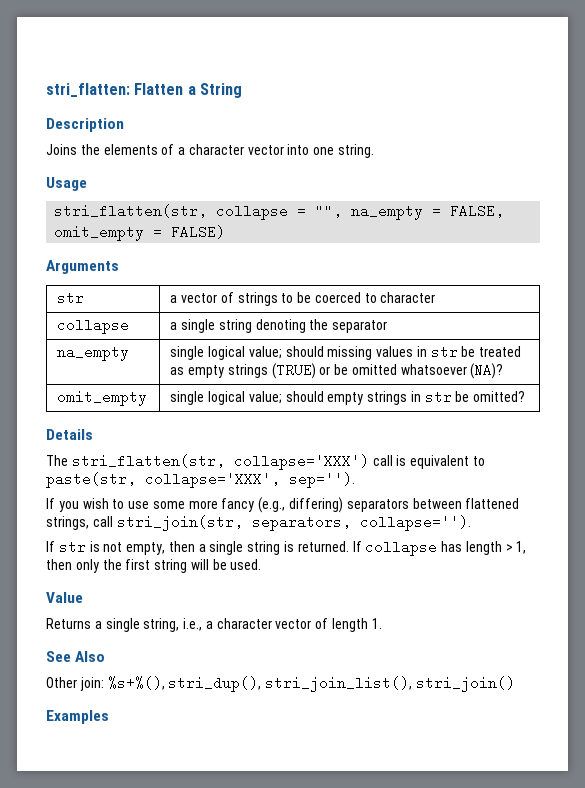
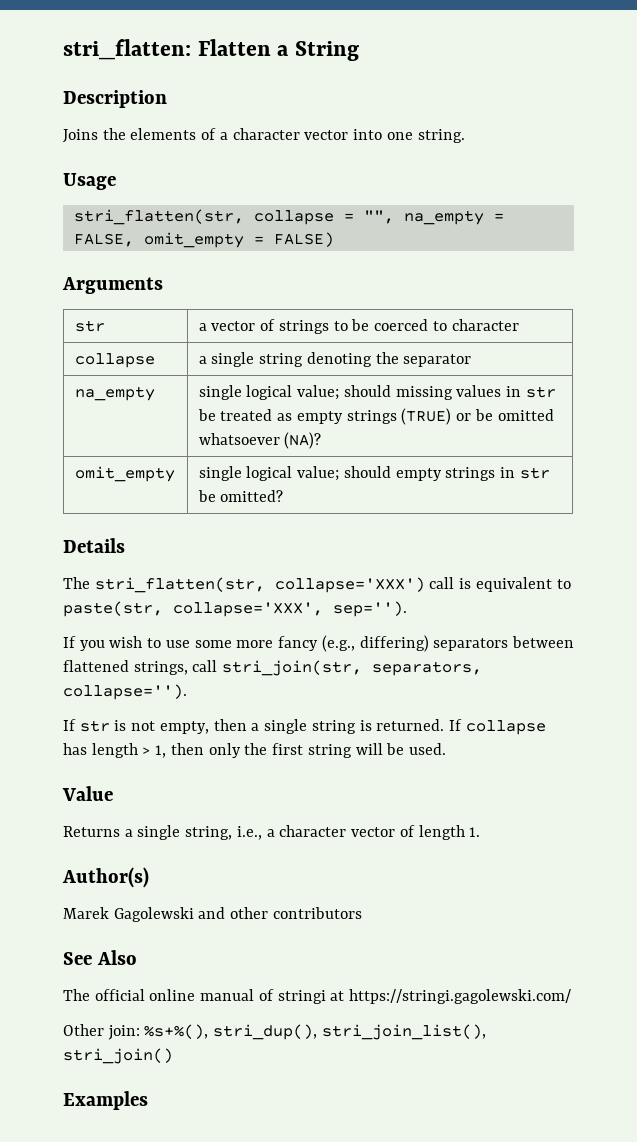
[46,651,106,662] See Also -> [62,867,149,888] [63,907,362,922] [63,950,137,965] [63,989,572,1004] Author(s) // Marek Gagolewski and other contributors // See Also // The official online manual of stringi at https://stringi.gagolewski.com/

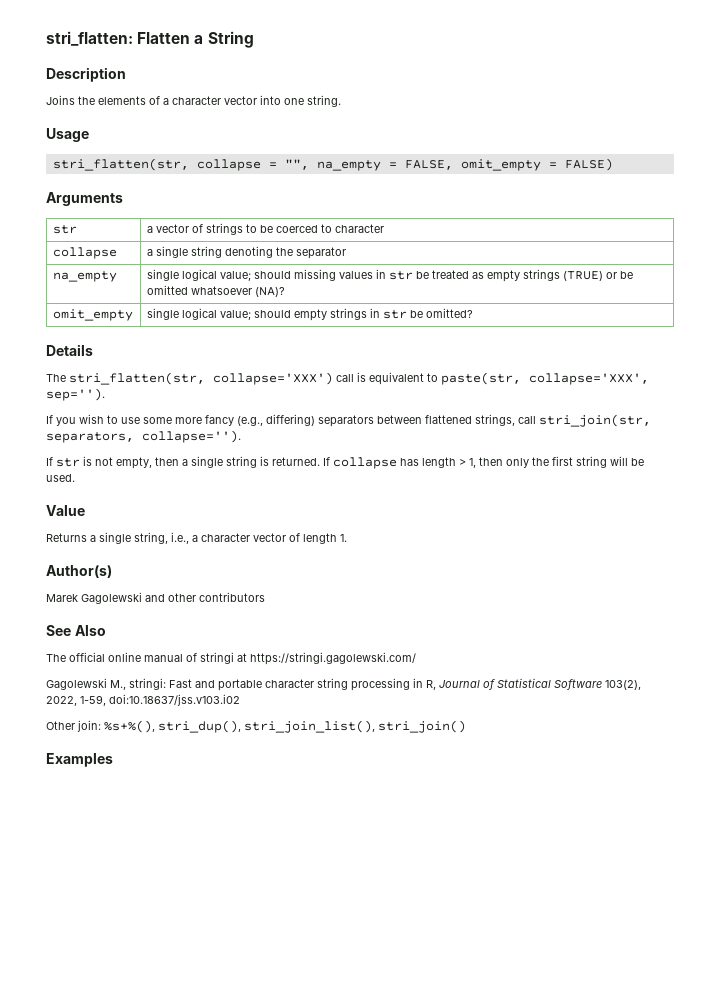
(572, 996) none -> [46,678,641,691] [46,694,240,706] // Gagolewski M., stringi: Fast and portable character string processing in R, Journal of Statistical Software 103(2), 2022, 1-59, doi:10.18637/jss.v103.i02

